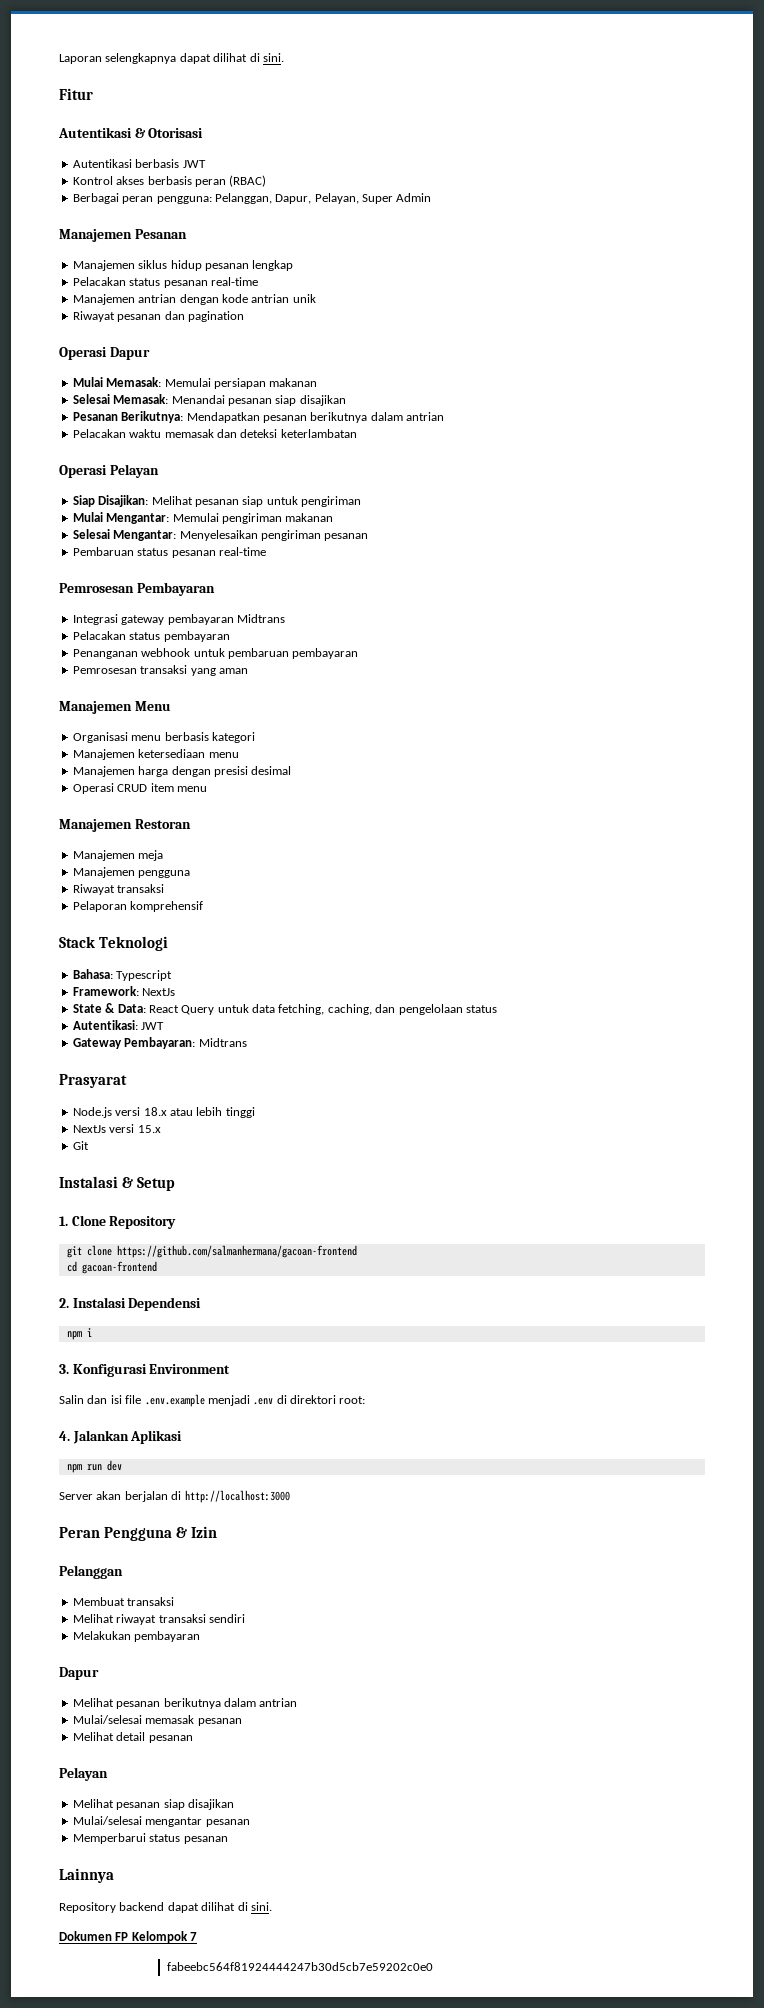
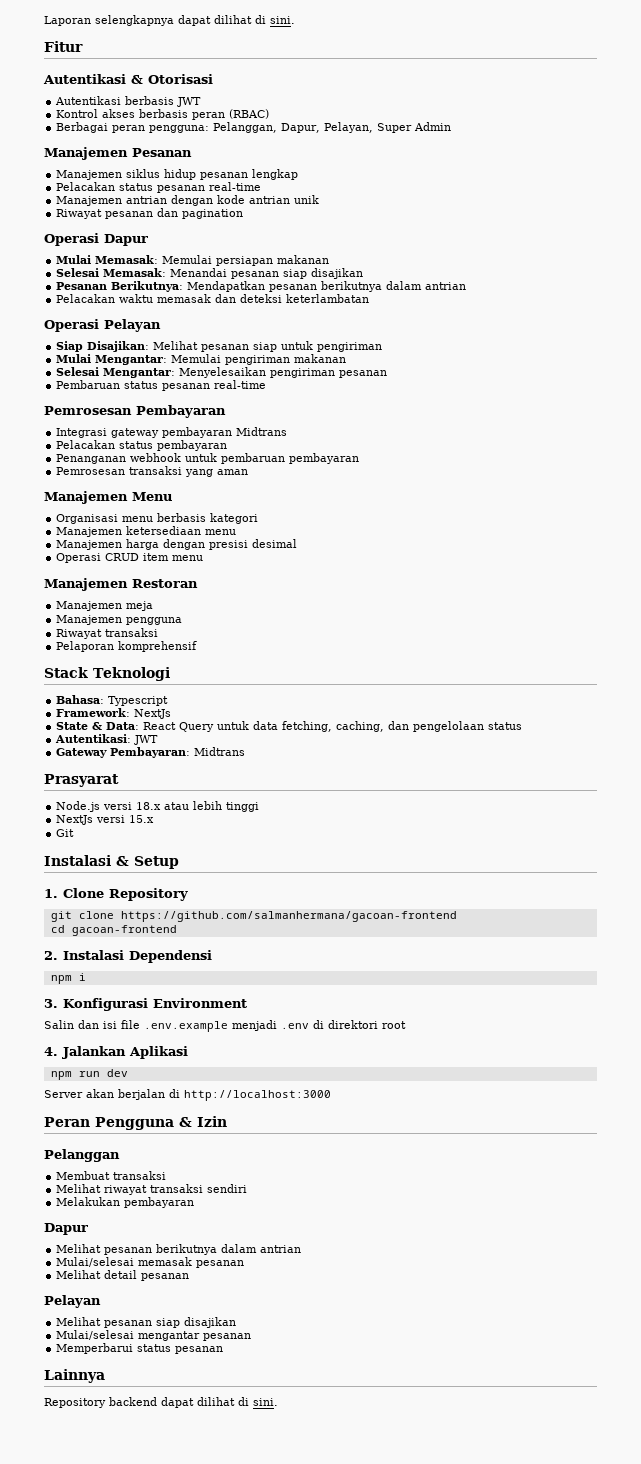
[339,1396,366,1404] root: -> [382,1021,406,1029] root
[59,1931,198,1943] [166,1962,433,1971] // Dokumen FP Kelompok 7 // fabeebc564f81924444247b30d5cb7e59202c0e0 -> (278, 1402) none

